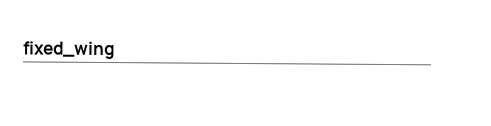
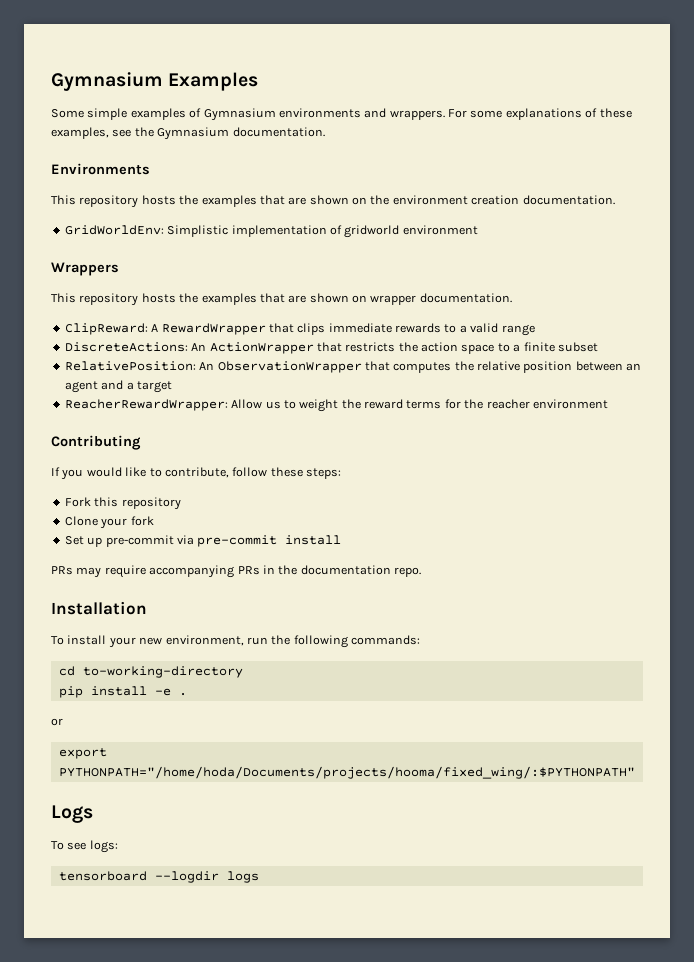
[23,41,115,60] fixed_wing -> [51,72,259,91] [51,108,632,121] [51,127,325,140] [51,163,150,175] [51,195,615,208] [64,225,478,238] [51,262,119,276] [51,293,512,306] [64,323,535,336] [64,342,598,354] [64,361,642,373] [64,380,172,393] [64,399,608,412] [51,435,141,450] [51,467,341,480] [64,497,181,510] [64,516,154,529] [64,535,342,547] [51,565,421,578] [51,601,147,615] [51,635,420,648] [58,666,243,678] [58,686,187,698] [51,718,63,726] [58,748,107,759] [58,766,635,779] [51,805,93,823] [51,840,118,853] [58,871,259,883] Gymnasium Examples // Some simple examples of Gymnasium environments and wrappers. For some explanations of these examples, see the Gymnasium documentation. // Environments // This repository hosts the examples that are shown on the environment creation documentation. // GridWorldEnv: Simplistic implementation of gridworld environment // Wrappers // This repository hosts the examples that are shown on wrapper documentation. // ClipReward: A RewardWrapper that clips immediate rewards to a valid range // DiscreteActions: An ActionWrapper that restricts the action space to a finite subset // RelativePosition: An ObservationWrapper that computes the relative position between an agent and a target // ReacherRewardWrapper: Allow us to weight the reward terms for the reacher environment // Contributing // If you would like to contribute, follow these steps: // Fork this repository // Clone your fork // Set up pre-commit via pre-commit install // PRs may require accompanying PRs in the documentation repo. // Installation // To install your new environment, run the following commands: // cd to-working-directory // pip install -e . // or // export PYTHONPATH="/home/hoda/Documents/projects/hooma/fixed_wing/:$PYTHONPATH" // Logs // To see logs: // tensorboard --logdir logs

